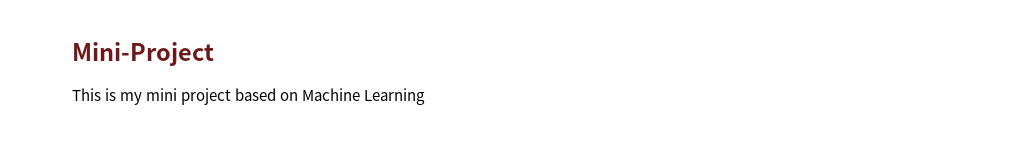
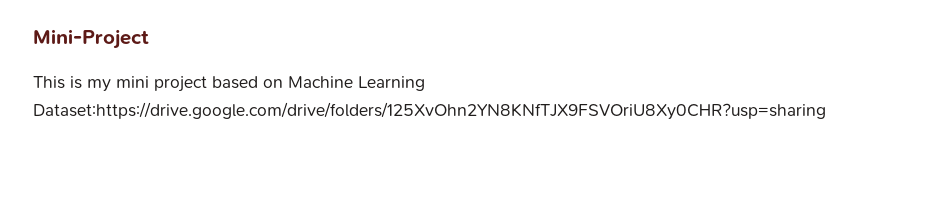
(426, 96) none -> [33,102,826,120] Dataset:https://drive.google.com/drive/folders/125XvOhn2YN8KNfTJX9FSVOriU8Xy0CHR?usp=sharing

